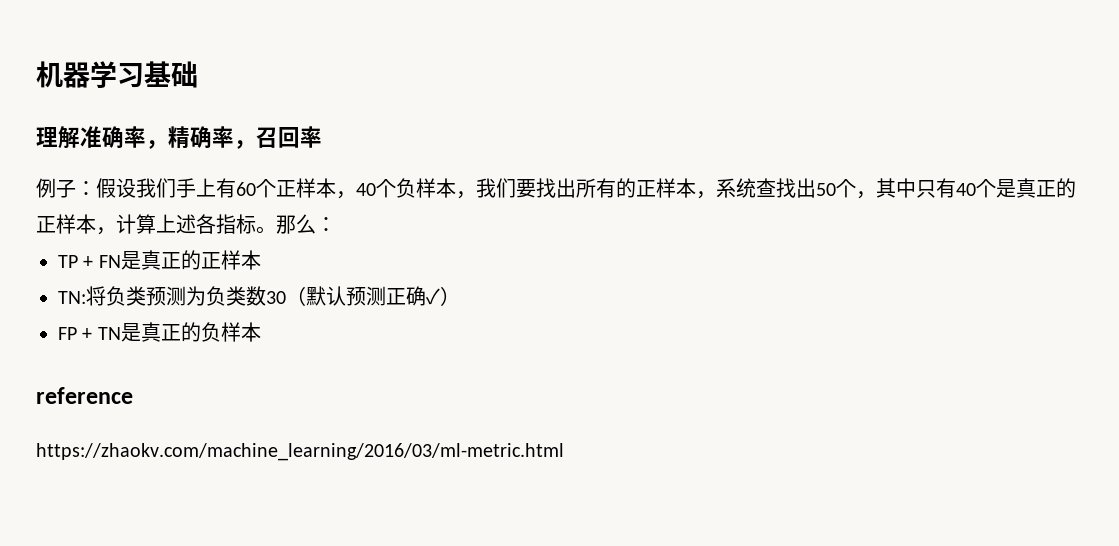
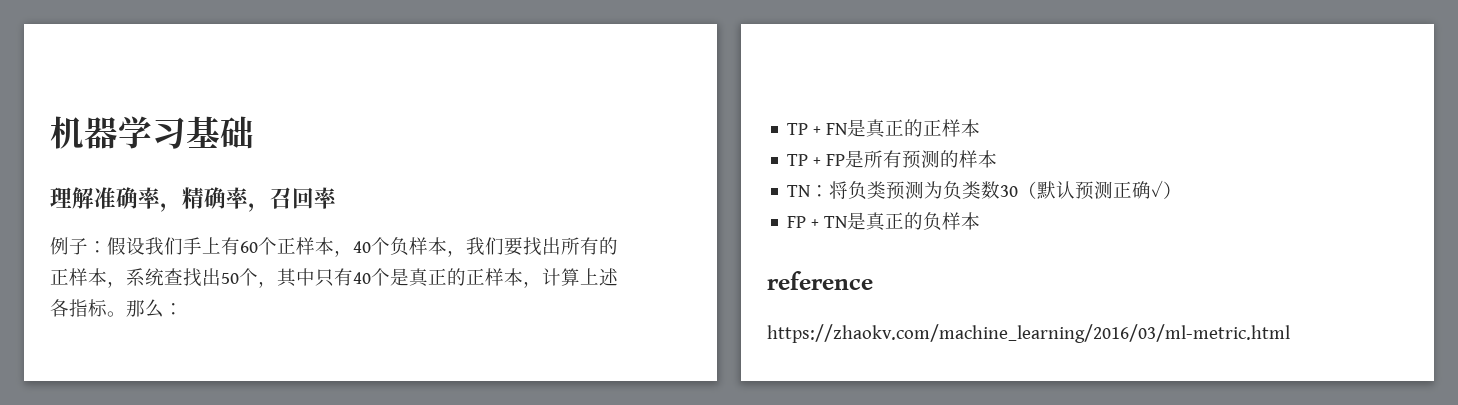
[58,291,86,304] TN: -> [787,150,998,169] [787,185,830,197] TP + FP是所有预测的样本 // TN：

